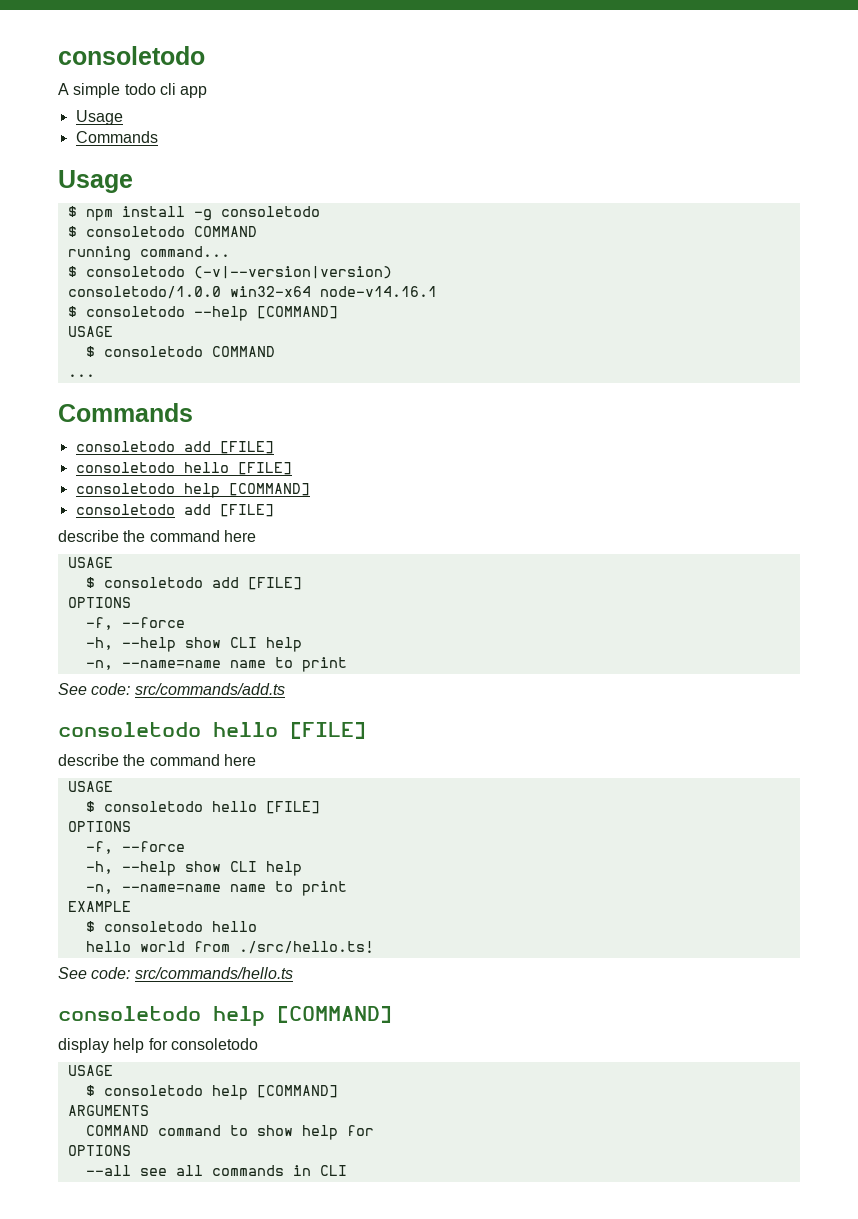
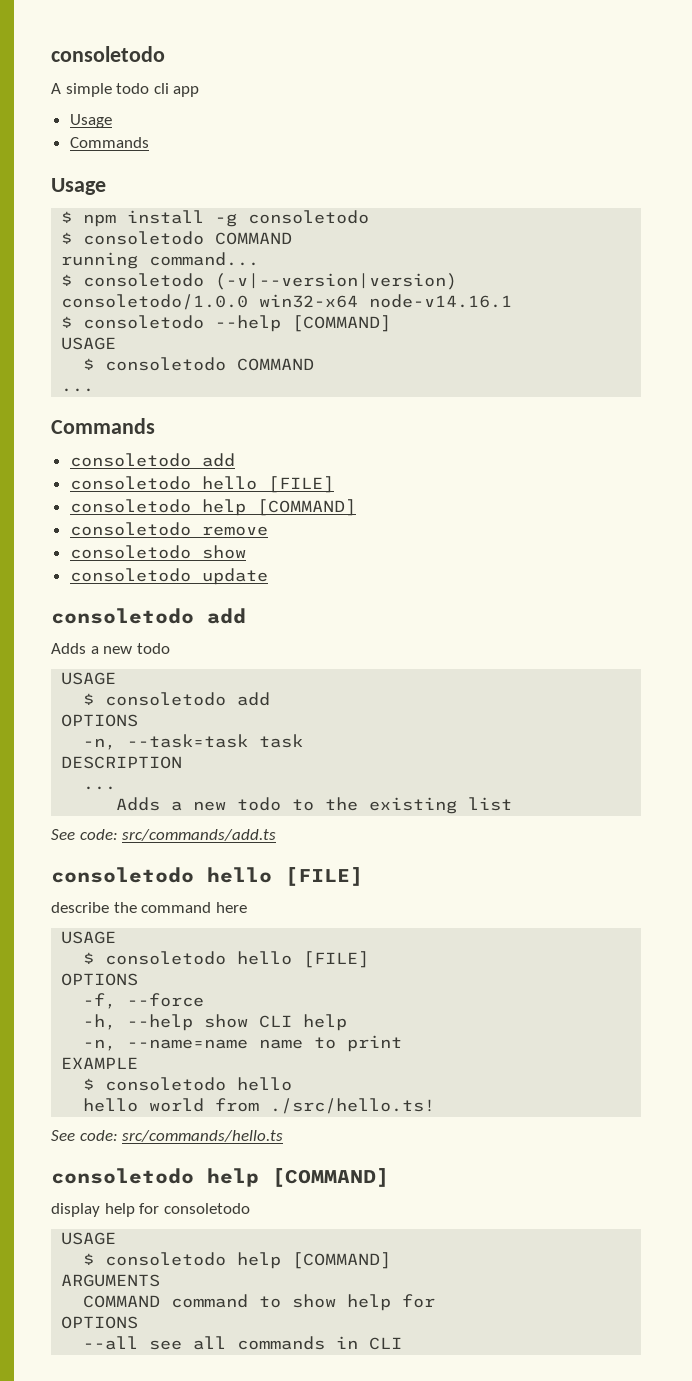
[219,441,274,454] [FILE] -> (235, 460) none
[183,504,274,517] [58,530,256,542] add [FILE] // describe the command here -> [201,526,268,536] [69,545,246,559] [69,568,268,585] [51,608,246,624] [51,643,170,654] remove // consoletodo show // consoletodo update // consoletodo add // Adds a new todo
[247,577,302,590] [67,597,131,608] [85,617,185,630] [85,637,302,652] [85,657,347,672] [FILE] // OPTIONS // -f, --force // -h, --help show CLI help // -n, --name=name name to print -> [61,714,139,727] [83,734,304,750] [61,756,183,769] [83,786,117,790] [116,797,513,814] // OPTIONS // -n, --task=task task // DESCRIPTION // ... // Adds a new todo to the existing list

